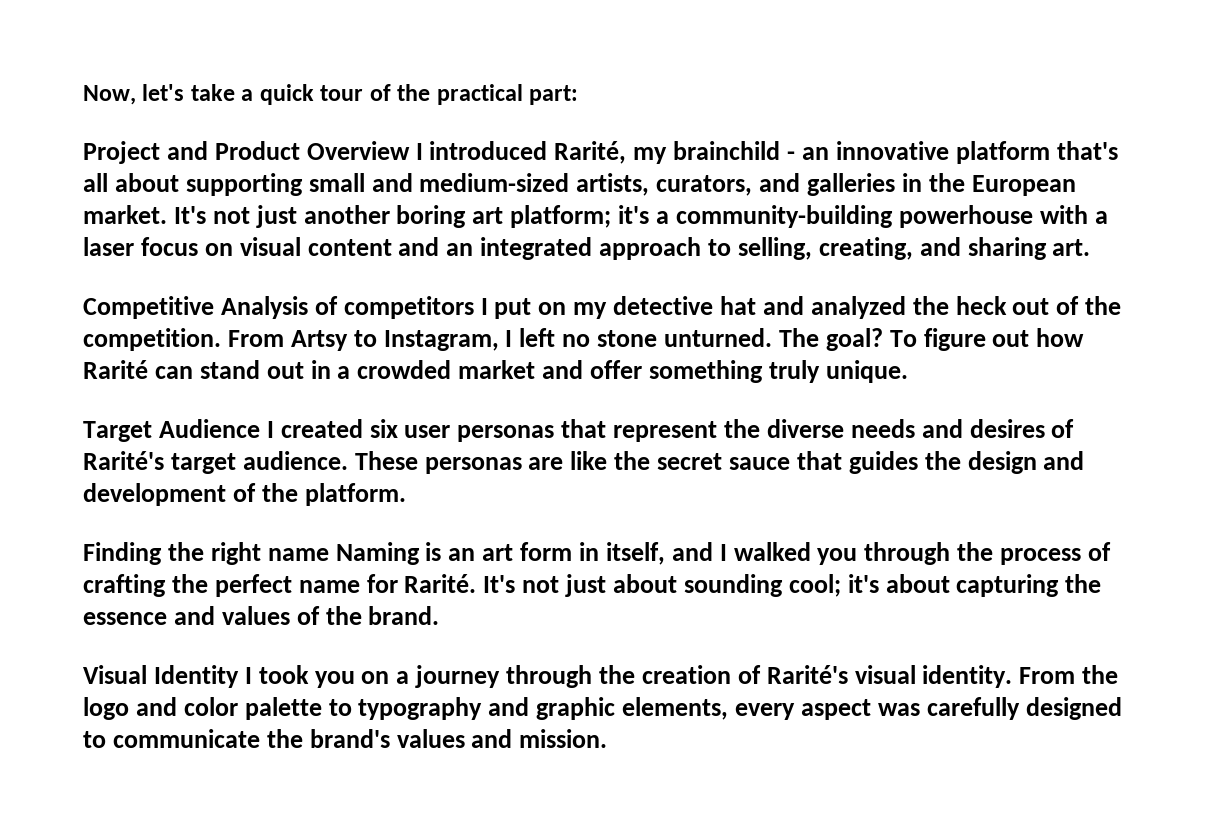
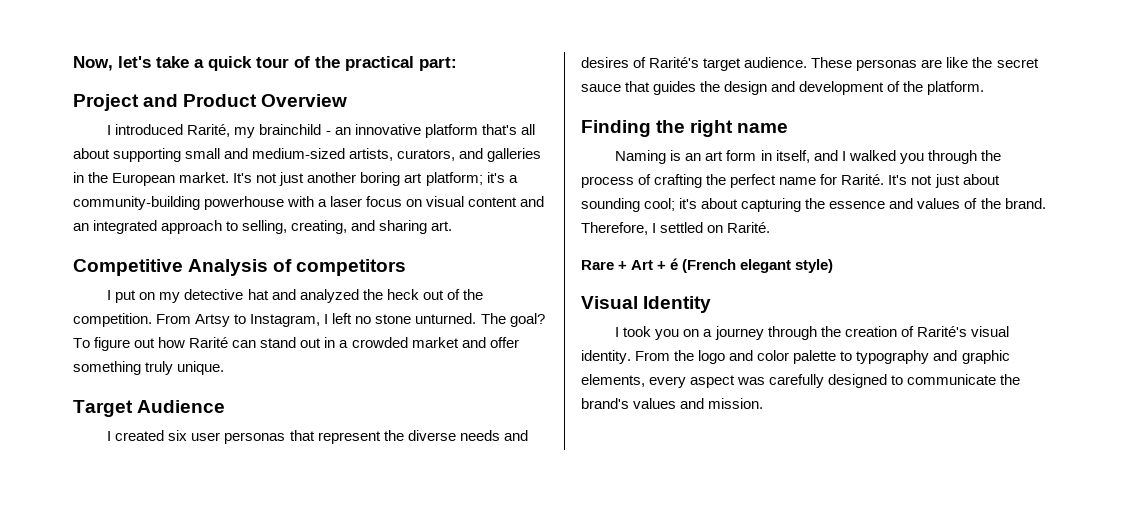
(410, 150) none -> (348, 100) //
(474, 307) none -> (407, 267) //
(260, 428) none -> (226, 406) //
(329, 554) none -> (789, 128) //
(440, 615) none -> [581,222,771,235] [581,258,834,273] Therefore, I settled on Rarité. // Rare + Art + é (French elegant style)
(239, 676) none -> (712, 304) //

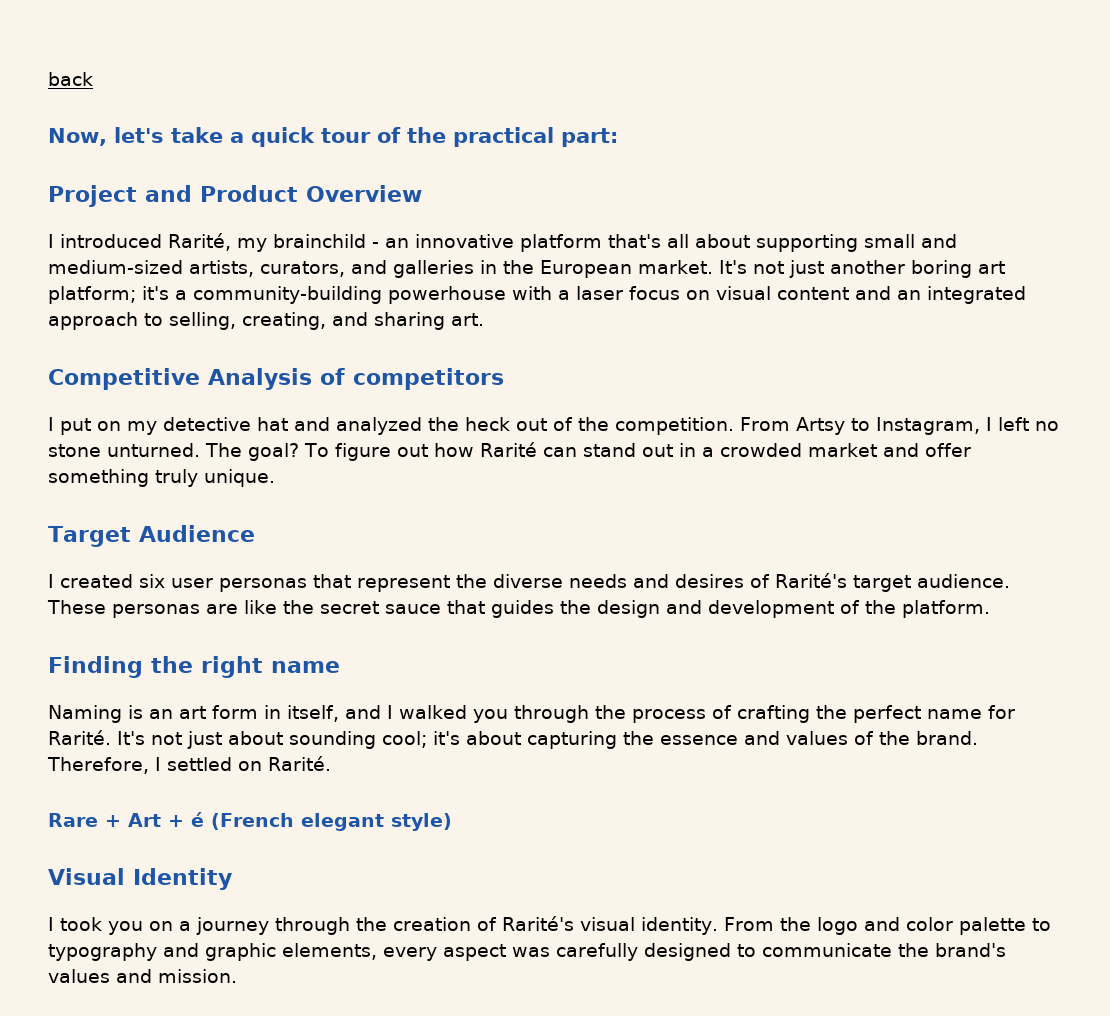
(73, 63) none -> [48,72,93,86] back //

